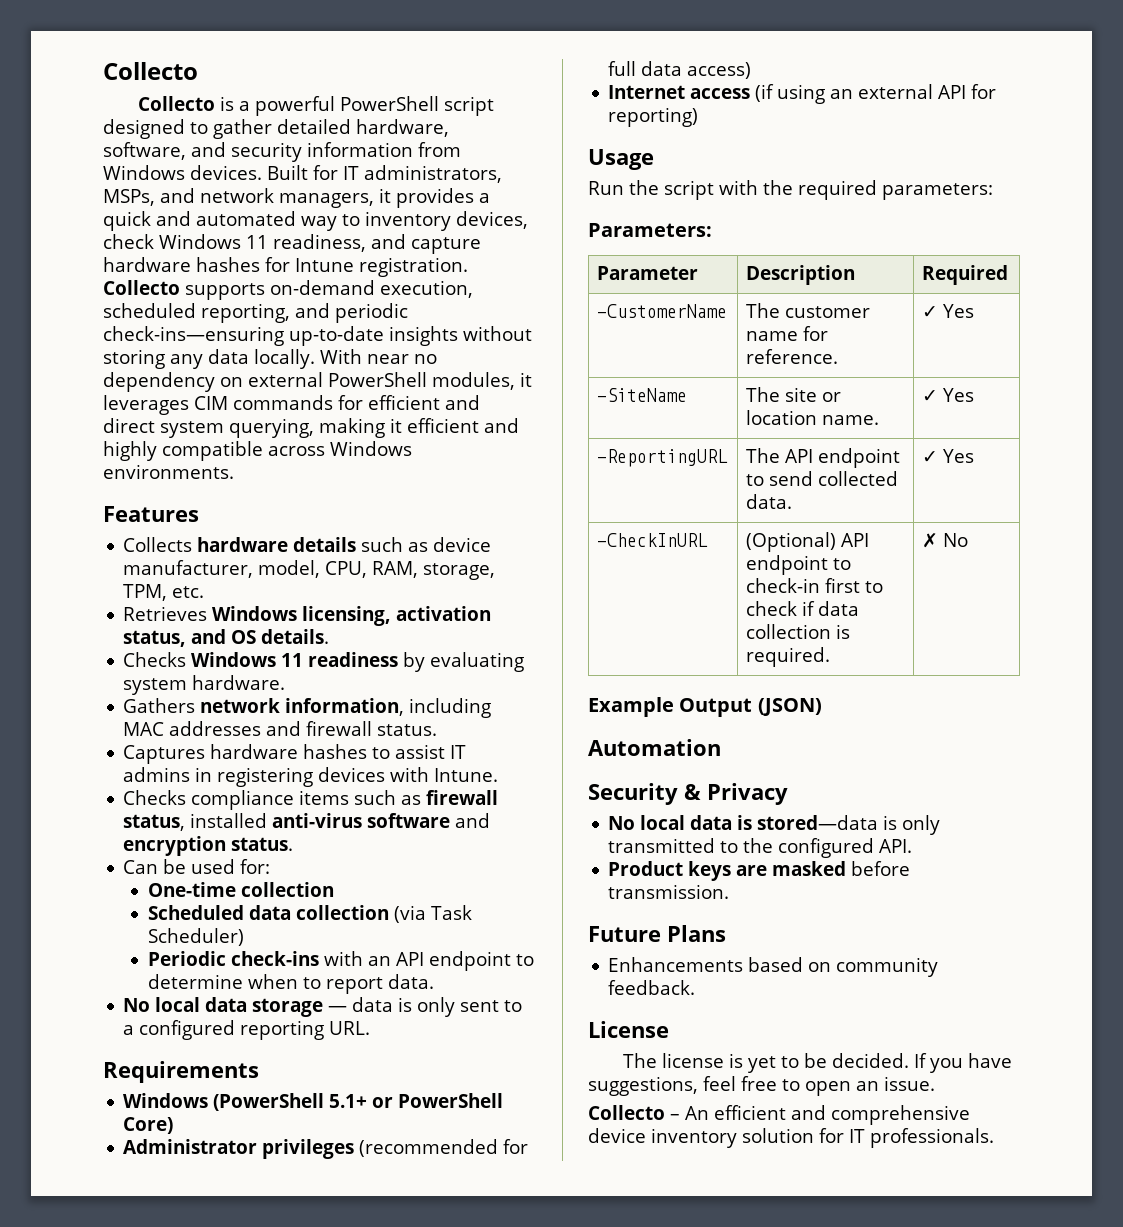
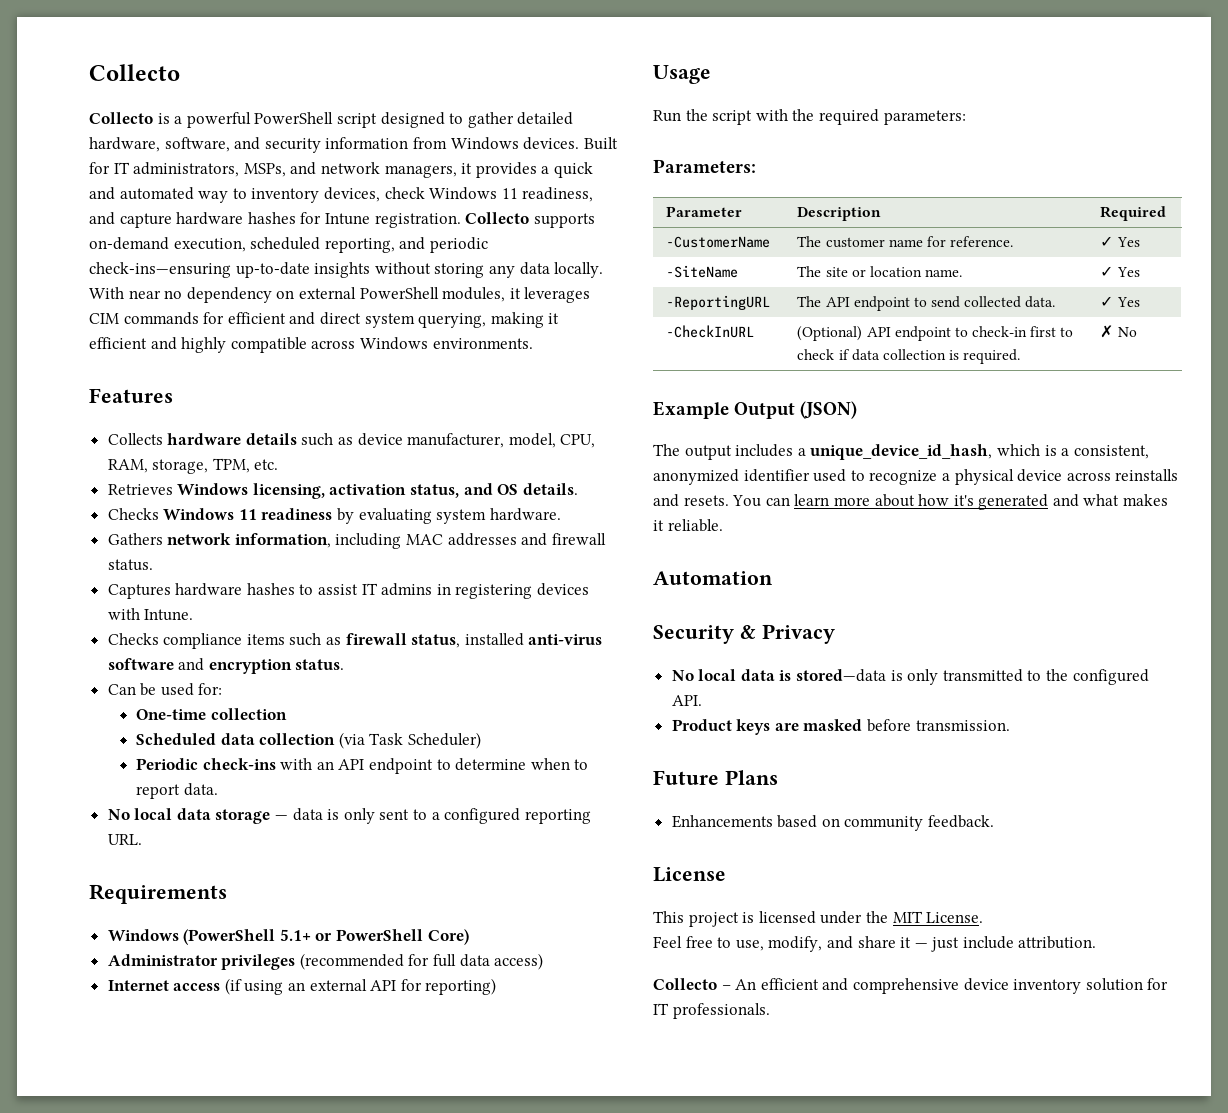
(822, 707) none -> [653,444,1149,460] [653,469,1179,485] [653,494,1169,510] [653,519,723,532] // The output includes a unique_device_id_hash, which is a consistent, anonymized identifier used to recognize a physical device across reinstalls and resets. You can learn more about how it's generated and what makes it reliable.
[622,1053,1012,1073] [588,1076,935,1096] The license is yet to be decided. If you have suggestions, feel free to open an issue. -> [653,911,984,927] [653,936,1097,952] This project is licensed under the MIT License. // Feel free to use, modify, and share it — just include attribution.

